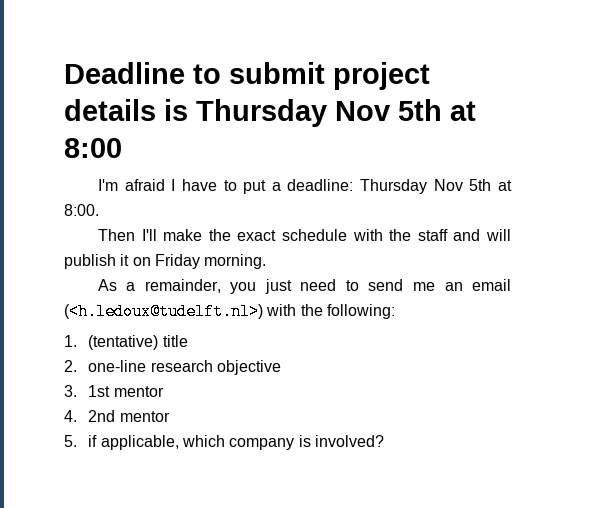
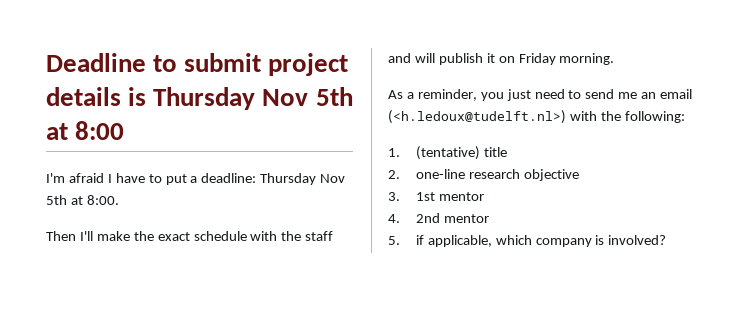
[144,279,221,293] remainder, -> [417,89,477,101] reminder,

